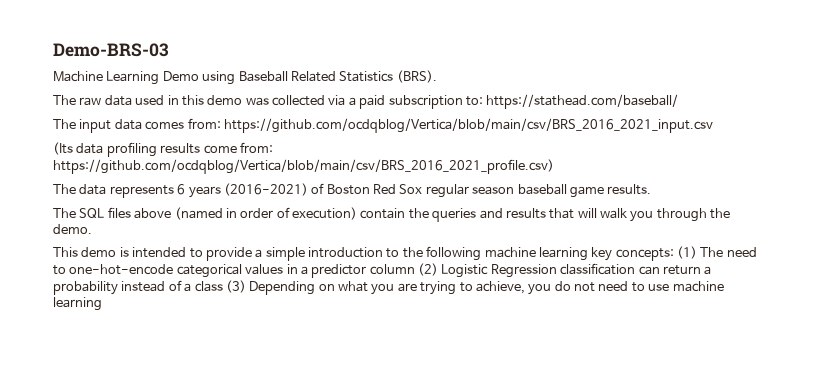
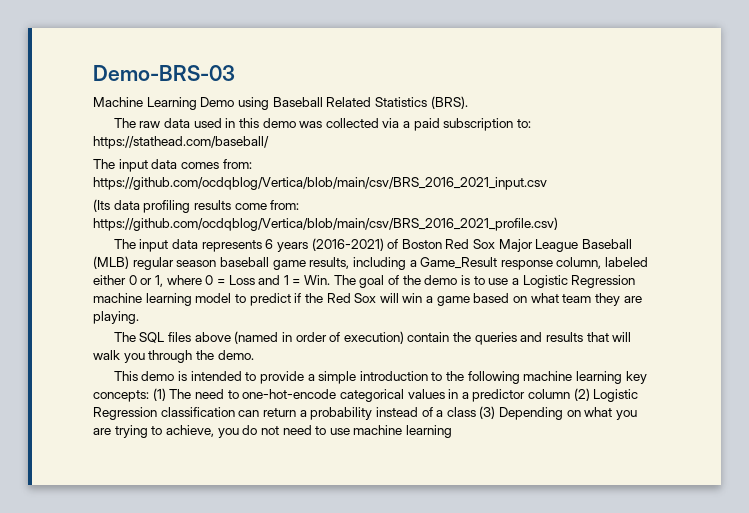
(76, 189) none -> [139,239,169,252] input
[425,184,652,198] regular season baseball game results. -> [498,239,633,252] [93,256,649,270] [93,275,636,288] [93,293,642,306] [93,311,139,324] Major League Baseball (MLB) regular season baseball game results, including a Game_Result response column, labeled either 0 or 1, where 0 = Loss and 1 = Win. The goal of the demo is to use a Logistic Regression machine learning model to predict if the Red Sox will win a game based on what team they are playing.

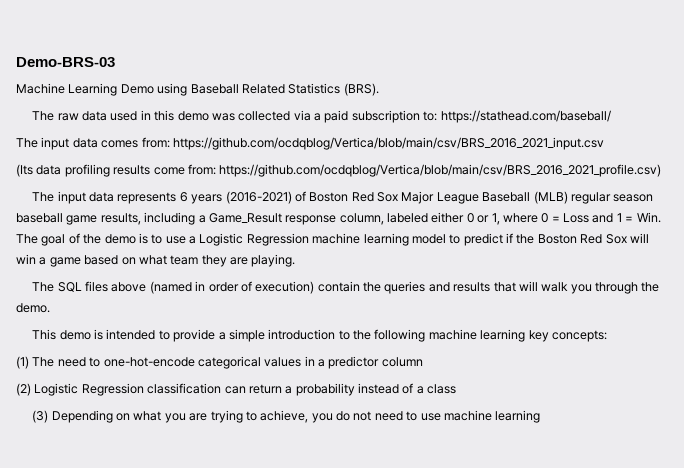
(323, 298) none -> [537,234,577,244] Boston
(149, 396) none -> (607, 336) //
(571, 394) none -> (423, 362) //
(476, 412) none -> (457, 389) //

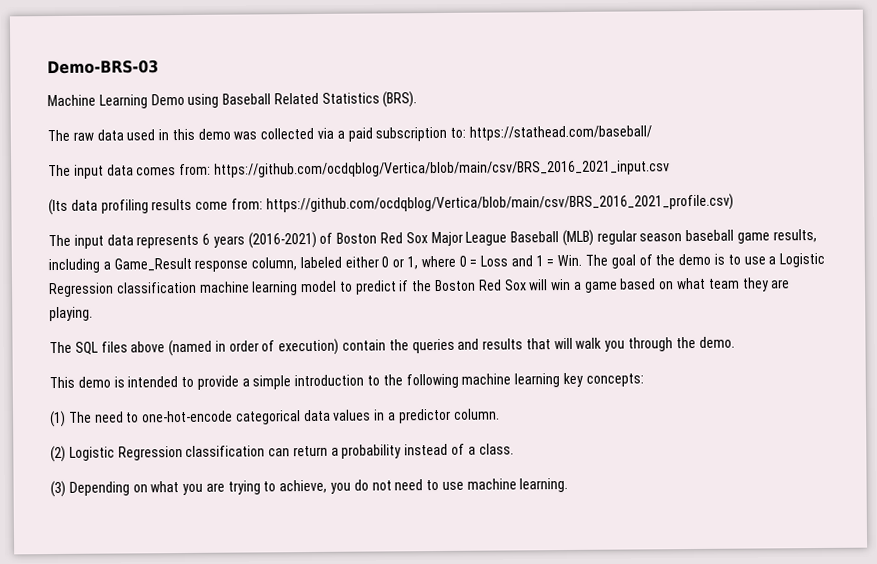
(309, 239) none -> [115,281,197,294] classification
(261, 362) none -> [303,409,331,422] data
[381,357,423,367] column -> [452,408,500,420] column.
[427,384,457,394] class -> [478,443,514,455] class.
[495,410,541,423] learning -> [519,477,569,493] learning.

